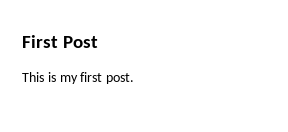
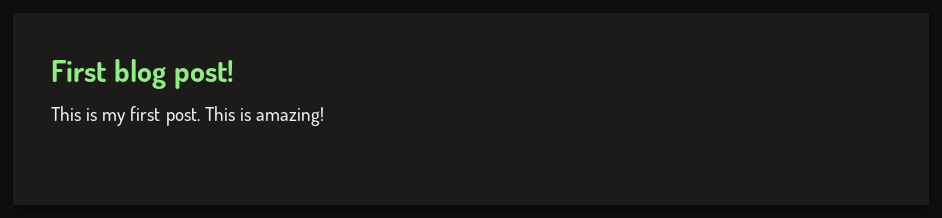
[63,36,99,48] Post -> [114,59,235,89] blog post!
(135, 78) none -> [204,106,324,126] This is amazing!

